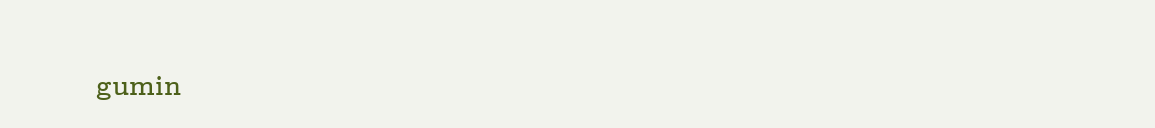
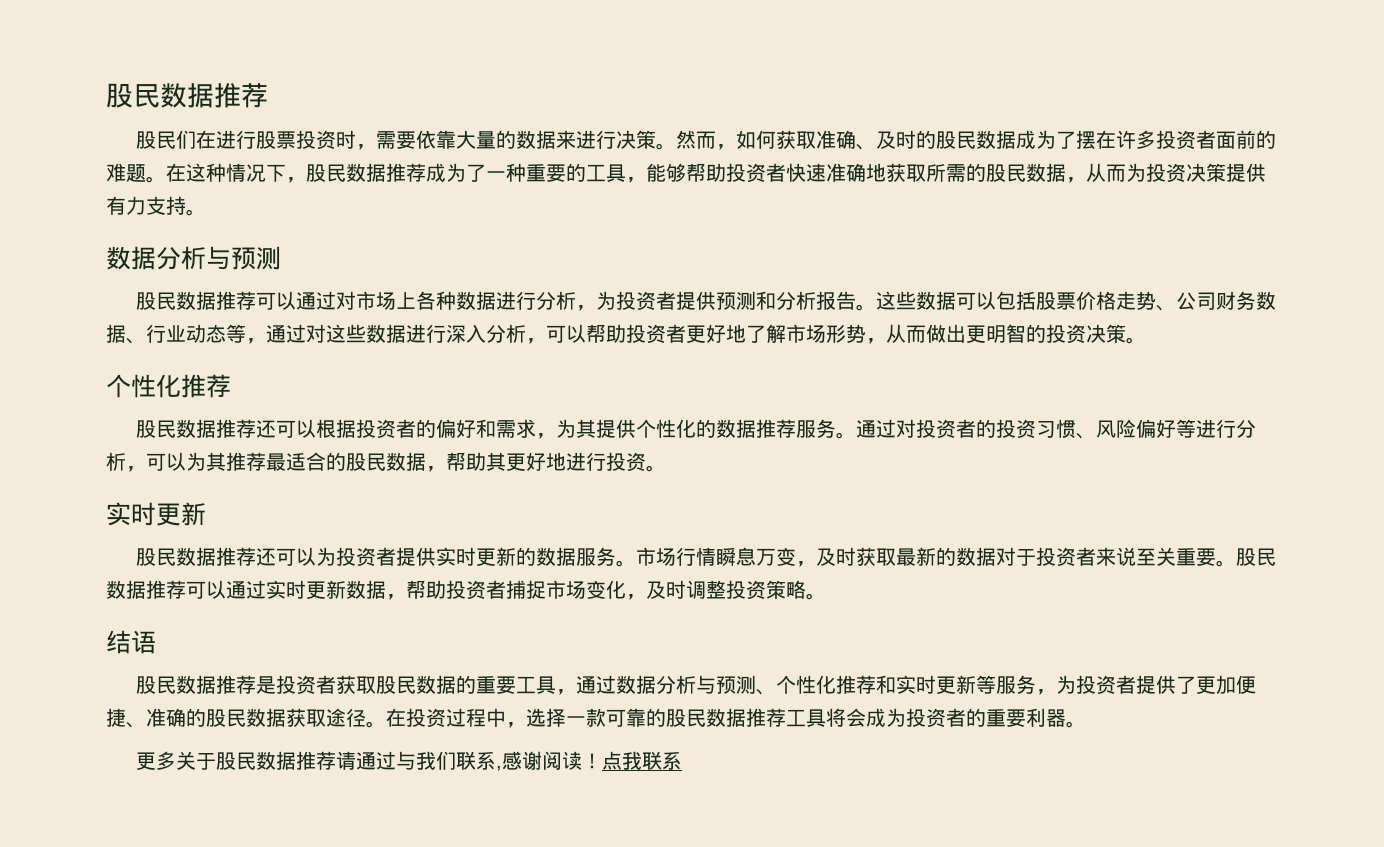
[96,76,181,100] gumin -> [106,83,268,108] [135,130,1276,150] [106,163,1266,183] [106,196,206,216] [106,246,281,270] [135,291,1276,311] [106,324,1146,344] [106,374,231,398] [135,419,1256,439] [106,452,666,472] [106,502,206,526] [135,547,1276,567] [106,580,826,600] [106,630,156,654] [135,675,1256,695] [106,708,1086,728] [135,751,682,771] 股民数据推荐 // 股民们在进行股票投资时，需要依靠大量的数据来进行决策。然而，如何获取准确、及时的股民数据成为了摆在许多投资者面前的难题。在这种情况下，股民数据推荐成为了一种重要的工具，能够帮助投资者快速准确地获取所需的股民数据，从而为投资决策提供有力支持。 // 数据分析与预测 // 股民数据推荐可以通过对市场上各种数据进行分析，为投资者提供预测和分析报告。这些数据可以包括股票价格走势、公司财务数据、行业动态等，通过对这些数据进行深入分析，可以帮助投资者更好地了解市场形势，从而做出更明智的投资决策。 // 个性化推荐 // 股民数据推荐还可以根据投资者的偏好和需求，为其提供个性化的数据推荐服务。通过对投资者的投资习惯、风险偏好等进行分析，可以为其推荐最适合的股民数据，帮助其更好地进行投资。 // 实时更新 // 股民数据推荐还可以为投资者提供实时更新的数据服务。市场行情瞬息万变，及时获取最新的数据对于投资者来说至关重要。股民数据推荐可以通过实时更新数据，帮助投资者捕捉市场变化，及时调整投资策略。 // 结语 // 股民数据推荐是投资者获取股民数据的重要工具，通过数据分析与预测、个性化推荐和实时更新等服务，为投资者提供了更加便捷、准确的股民数据获取途径。在投资过程中，选择一款可靠的股民数据推荐工具将会成为投资者的重要利器。 // 更多关于股民数据推荐请通过与我们联系,感谢阅读！点我联系

